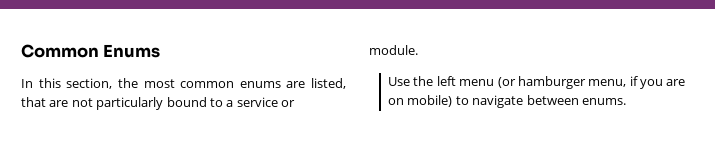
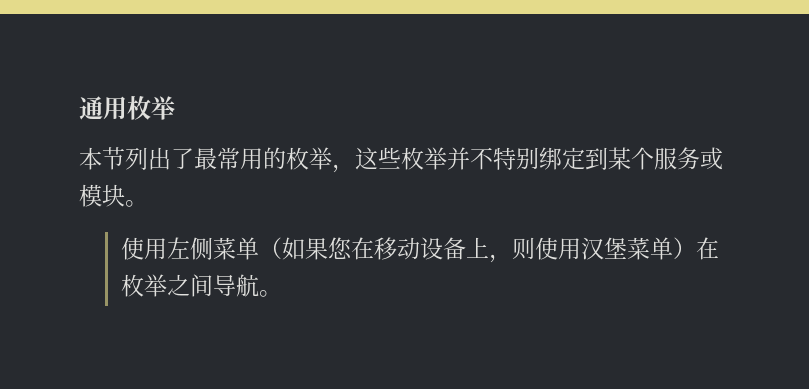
[21,44,161,58] [21,78,346,89] [21,97,295,110] [369,45,418,55] [388,76,686,89] [388,95,626,108] Common Enums // In this section, the most common enums are listed, that are not particularly bound to a service or module. // Use the left menu (or hamburger menu, if you are on mobile) to navigate between enums. -> [79,96,175,120] [79,147,723,173] [79,184,148,207] [120,237,719,263] [120,274,282,297] 通用枚举 // 本节列出了最常用的枚举，这些枚举并不特别绑定到某个服务或模块。 // 使用左侧菜单（如果您在移动设备上，则使用汉堡菜单）在枚举之间导航。

